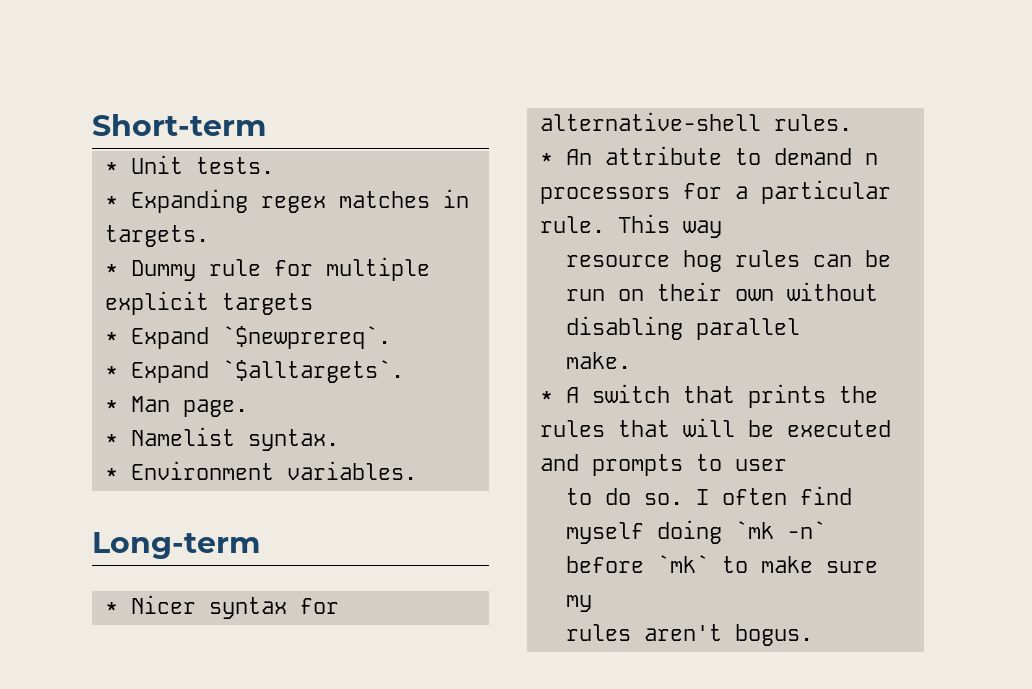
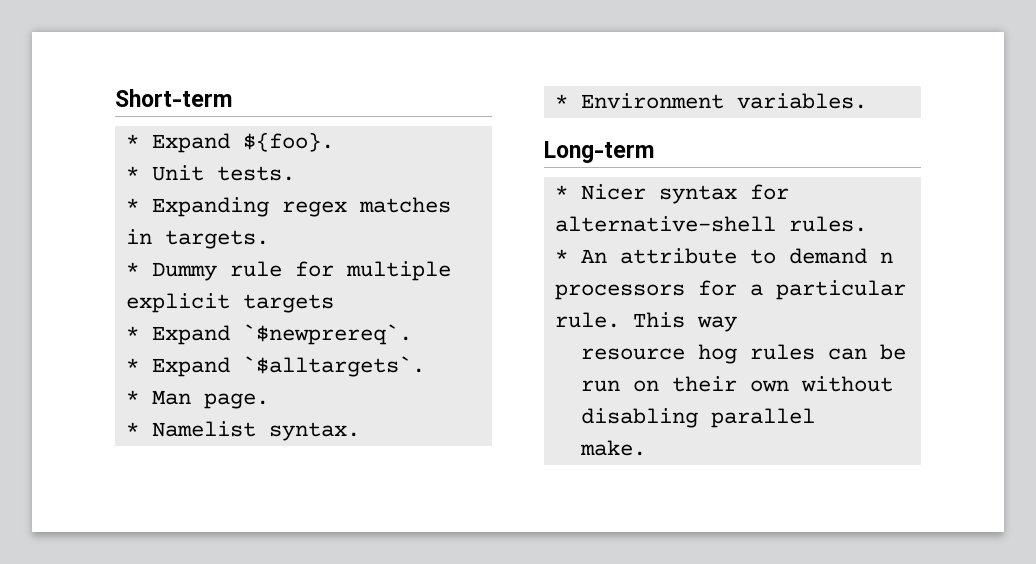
(266, 125) none -> [126,132,335,153] // * Expand ${foo}.
[540,384,879,408] [540,418,892,437] [540,454,788,476] [566,486,853,505] [566,520,827,544] [566,555,879,573] [566,595,593,612] [566,624,814,646] // * A switch that prints the rules that will be executed and prompts to user // to do so. I often find myself doing `mk -n` before `mk` to make sure my // rules aren't bogus. -> (647, 448) none

